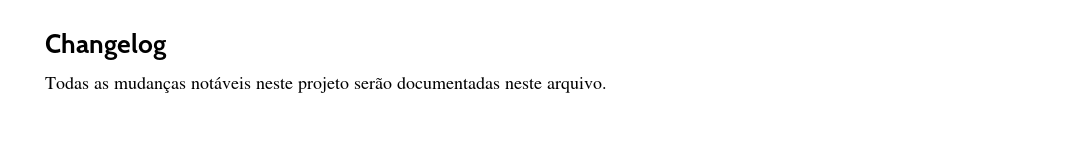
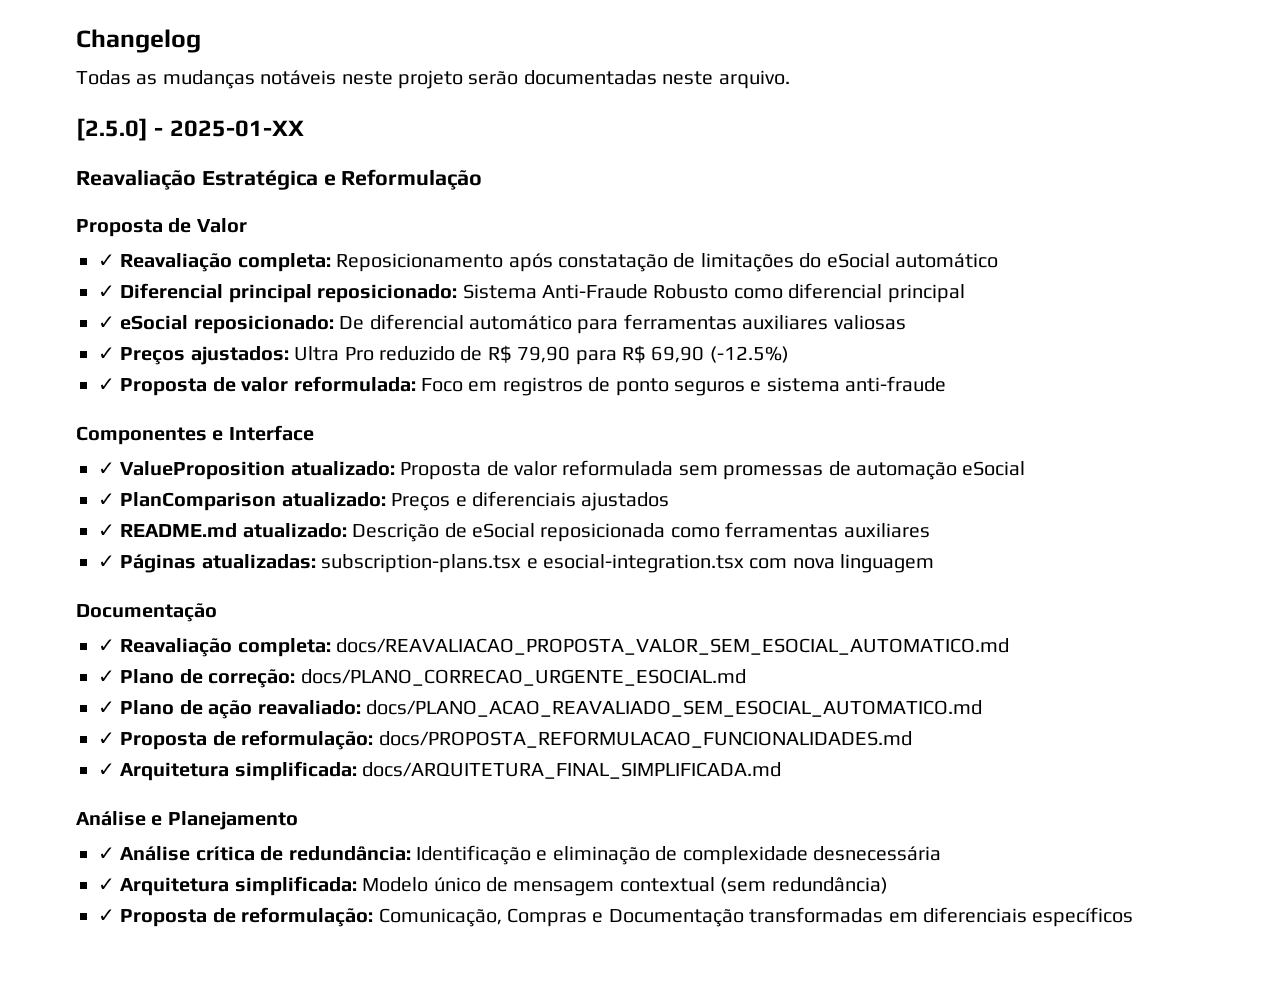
(607, 85) none -> [76,118,304,141] [76,169,483,190] [76,218,247,237] [98,253,998,272] [98,283,965,303] [98,314,906,334] [98,345,789,365] [98,376,947,396] [76,425,314,445] [98,460,1026,480] [98,491,670,511] [98,522,930,542] [98,554,935,573] [76,603,217,622] [98,638,1010,657] [98,669,746,688] [98,700,982,719] [98,730,912,750] [98,761,782,781] [76,811,298,830] [98,845,941,865] [98,876,888,896] [98,907,1134,927] // [2.5.0] - 2025-01-XX // Reavaliação Estratégica e Reformulação // Proposta de Valor // ✓ Reavaliação completa: Reposicionamento após constatação de limitações do eSocial automático // ✓ Diferencial principal reposicionado: Sistema Anti-Fraude Robusto como diferencial principal // ✓ eSocial reposicionado: De diferencial automático para ferramentas auxiliares valiosas // ✓ Preços ajustados: Ultra Pro reduzido de R$ 79,90 para R$ 69,90 (-12.5%) // ✓ Proposta de valor reformulada: Foco em registros de ponto seguros e sistema anti-fraude // Componentes e Interface // ✓ ValueProposition atualizado: Proposta de valor reformulada sem promessas de automação eSocial // ✓ PlanComparison atualizado: Preços e diferenciais ajustados // ✓ README.md atualizado: Descrição de eSocial reposicionada como ferramentas auxiliares // ✓ Páginas atualizadas: subscription-plans.tsx e esocial-integration.tsx com nova linguagem // Documentação // ✓ Reavaliação completa: docs/REAVALIACAO_PROPOSTA_VALOR_SEM_ESOCIAL_AUTOMATICO.md // ✓ Plano de correção: docs/PLANO_CORRECAO_URGENTE_ESOCIAL.md // ✓ Plano de ação reavaliado: docs/PLANO_ACAO_REAVALIADO_SEM_ESOCIAL_AUTOMATICO.md // ✓ Proposta de reformulação: docs/PROPOSTA_REFORMULACAO_FUNCIONALIDADES.md // ✓ Arquitetura simplificada: docs/ARQUITETURA_FINAL_SIMPLIFICADA.md // Análise e Planejamento // ✓ Análise crítica de redundância: Identificação e eliminação de complexidade desnecessária // ✓ Arquitetura simplificada: Modelo único de mensagem contextual (sem redundância) // ✓ Proposta de reformulação: Comunicação, Compras e Documentação transformadas em diferenciais específicos

